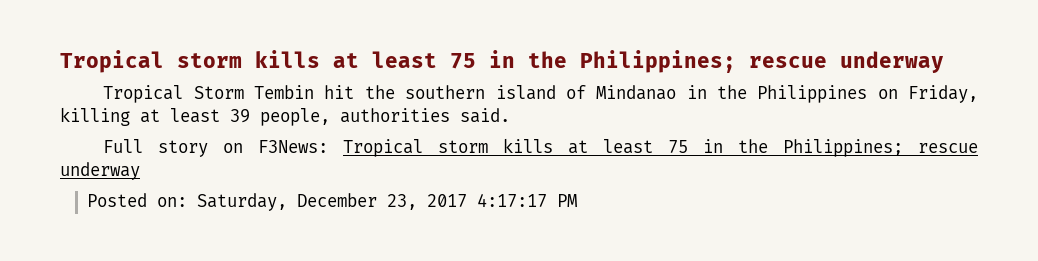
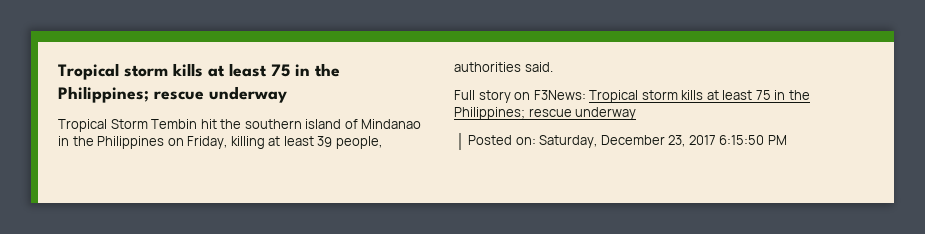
[476,193,547,207] 4:17:17 -> [719,135,765,145] 6:15:50

